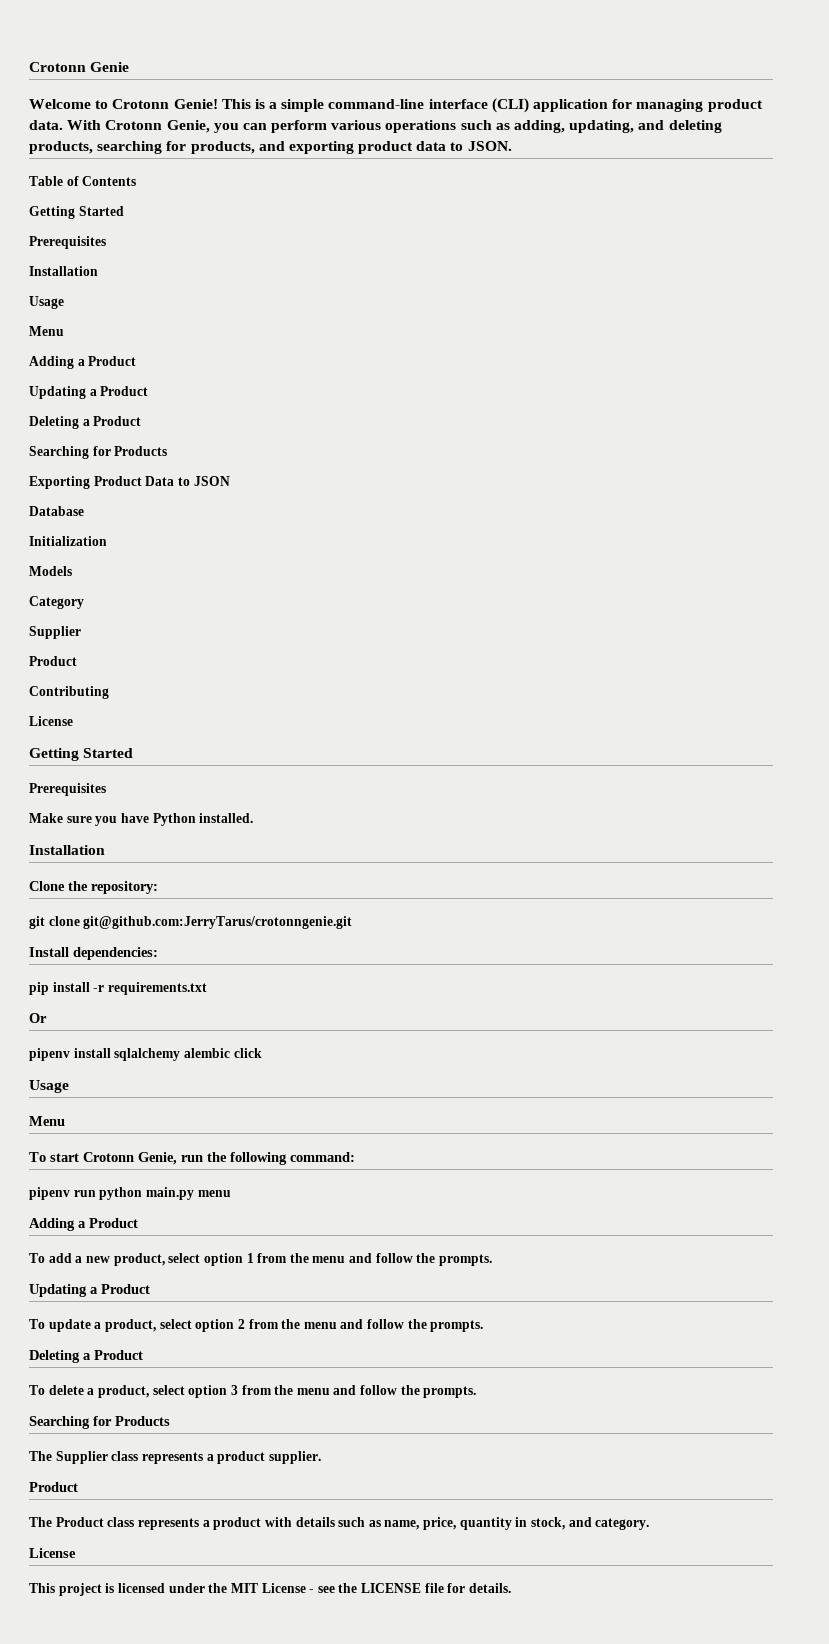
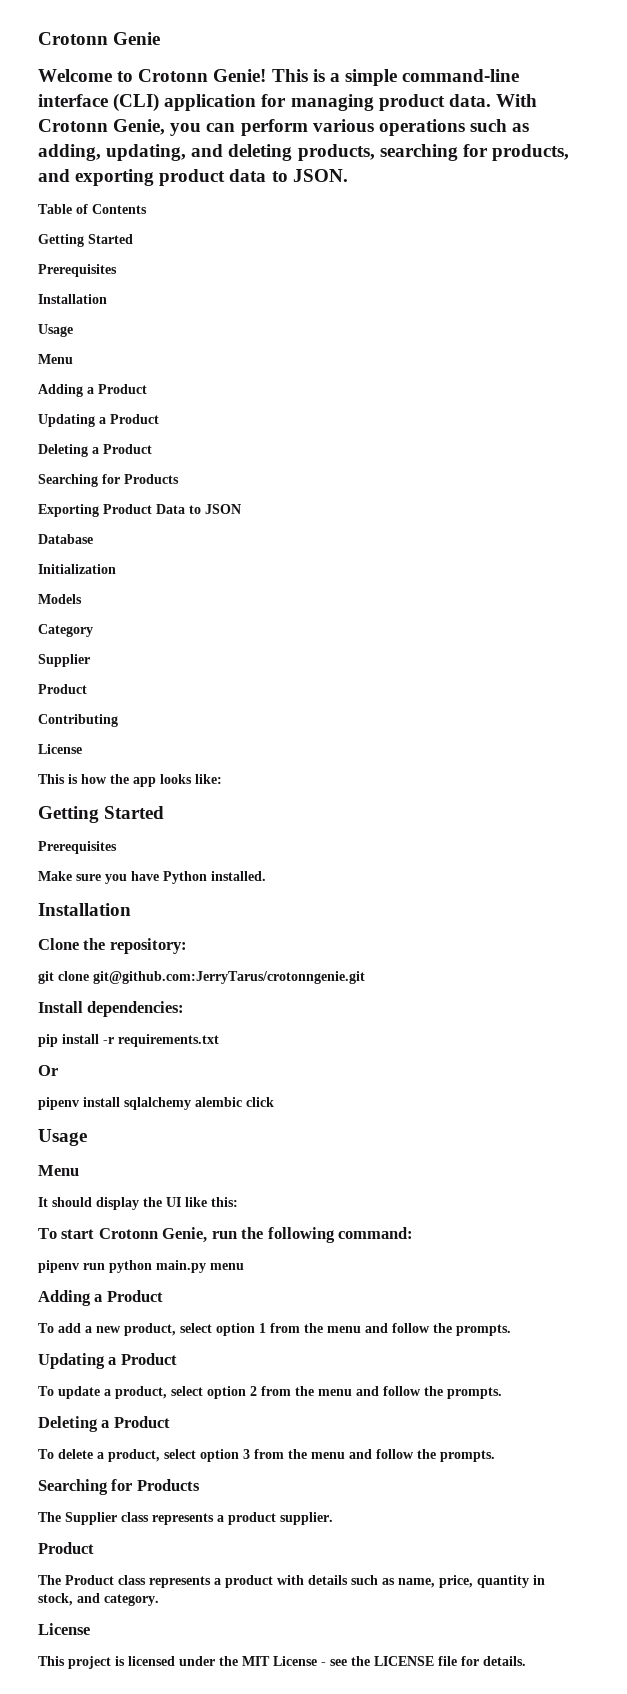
(73, 721) none -> [38,774,222,787] // This is how the app looks like:
(65, 1121) none -> [38,1197,238,1210] // It should display the UI like this:

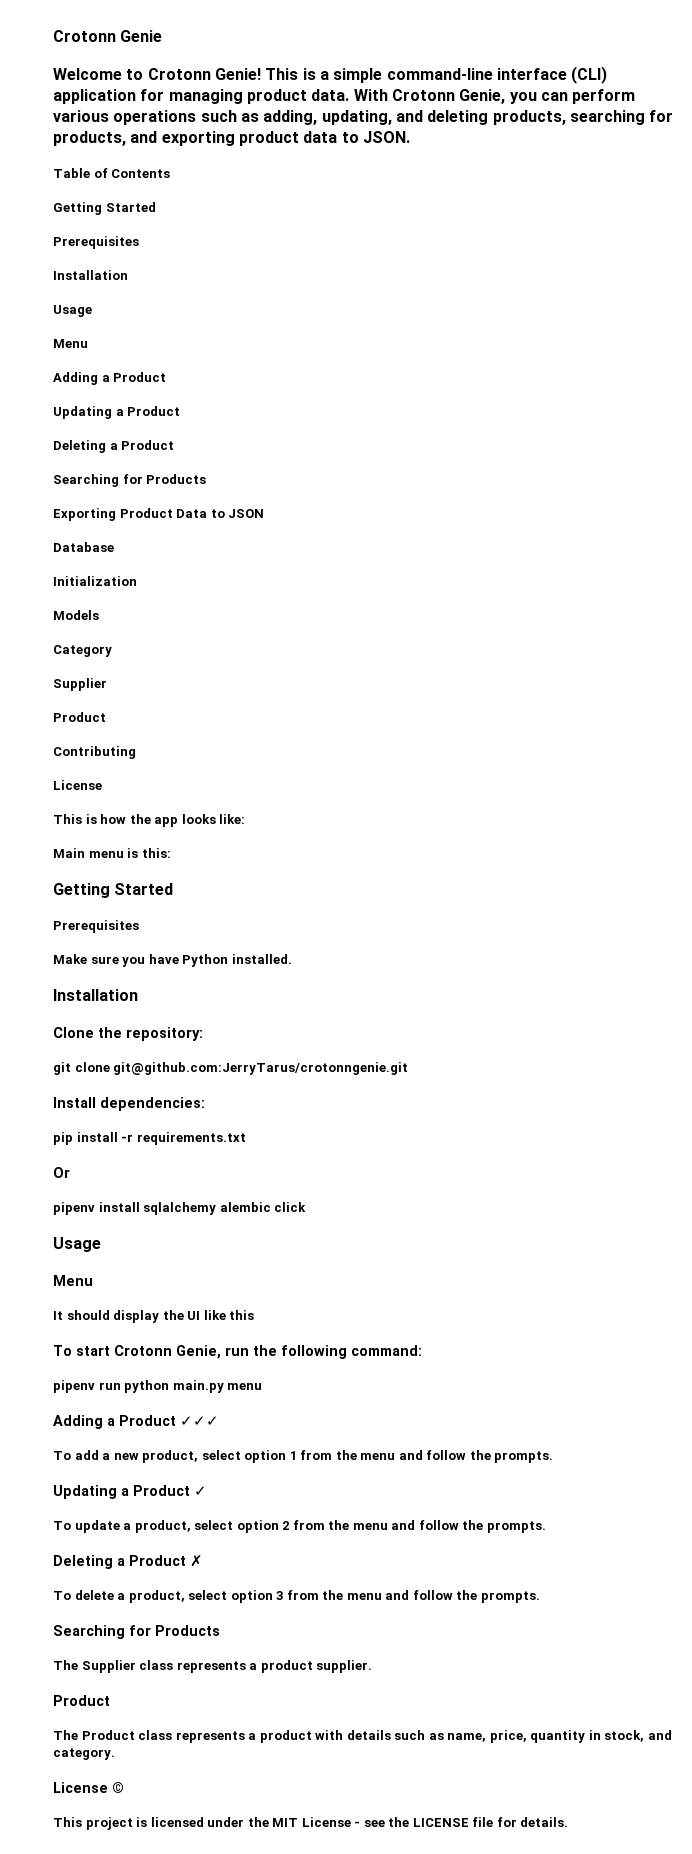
(222, 779) none -> [53,848,171,858] // Main menu is this:
[211,1197,238,1207] this: -> [229,1310,255,1320] this
(163, 1296) none -> [180,1416,219,1426] ✓✓✓
(177, 1359) none -> [194,1486,207,1496] ✓
(170, 1422) none -> [190,1555,203,1567] ✗
(90, 1629) none -> [112,1782,124,1793] ©

